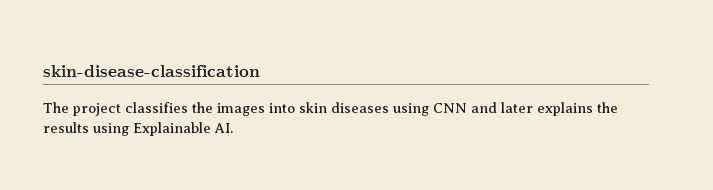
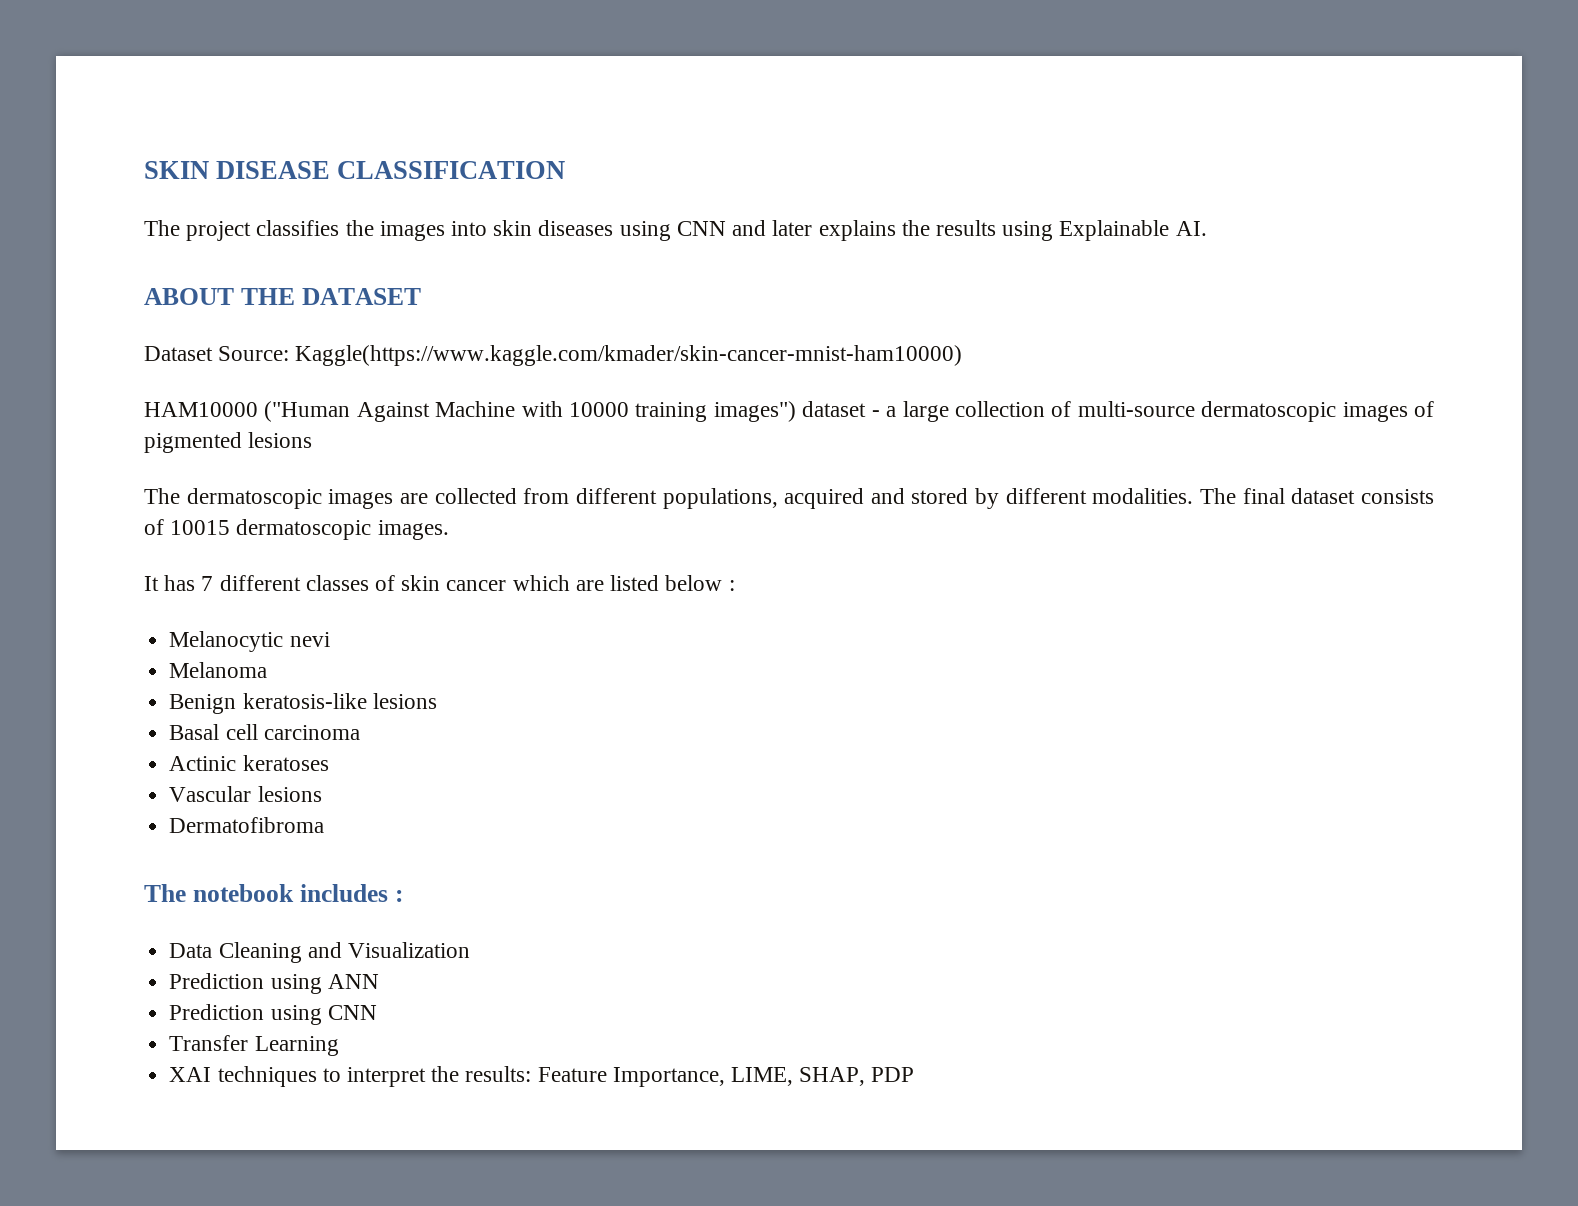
[43,65,260,77] skin-disease-classification -> [144,161,566,179] SKIN DISEASE CLASSIFICATION
(233, 128) none -> [144,288,421,305] [144,345,963,366] [144,401,1434,422] [144,432,313,453] [144,488,1434,509] [144,519,449,540] [144,575,735,591] [169,631,330,652] [169,662,268,678] [169,693,437,714] [169,724,360,740] [169,755,329,771] [169,786,322,802] [169,817,325,833] [144,884,403,902] [169,942,470,963] [169,973,379,994] [169,1004,377,1025] [169,1035,339,1056] [169,1066,915,1087] // ABOUT THE DATASET // Dataset Source: Kaggle(https://www.kaggle.com/kmader/skin-cancer-mnist-ham10000) // HAM10000 ("Human Against Machine with 10000 training images") dataset - a large collection of multi-source dermatoscopic images of pigmented lesions // The dermatoscopic images are collected from different populations, acquired and stored by different modalities. The final dataset consists of 10015 dermatoscopic images. // It has 7 different classes of skin cancer which are listed below : // Melanocytic nevi // Melanoma // Benign keratosis-like lesions // Basal cell carcinoma // Actinic keratoses // Vascular lesions // Dermatofibroma // The notebook includes : // Data Cleaning and Visualization // Prediction using ANN // Prediction using CNN // Transfer Learning // XAI techniques to interpret the results: Feature Importance, LIME, SHAP, PDP

